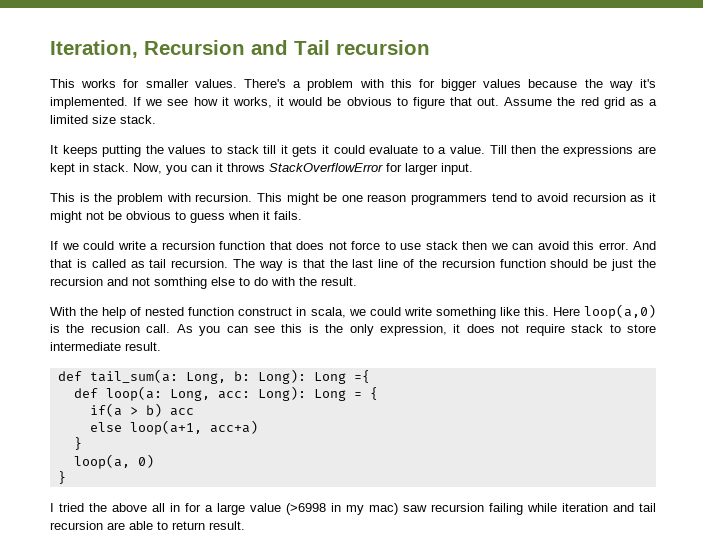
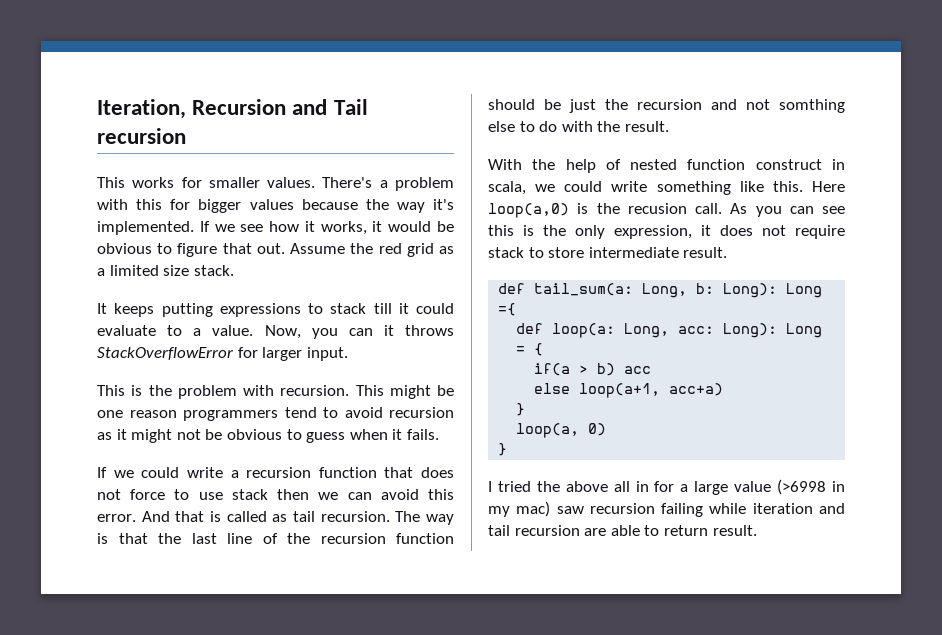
[145,145,207,154] the values -> [219,303,301,317] expressions
[292,145,329,157] gets it -> (409, 308) none
[489,145,657,157] [50,163,129,175] Till then the expressions are kept in stack. -> (254, 330) none

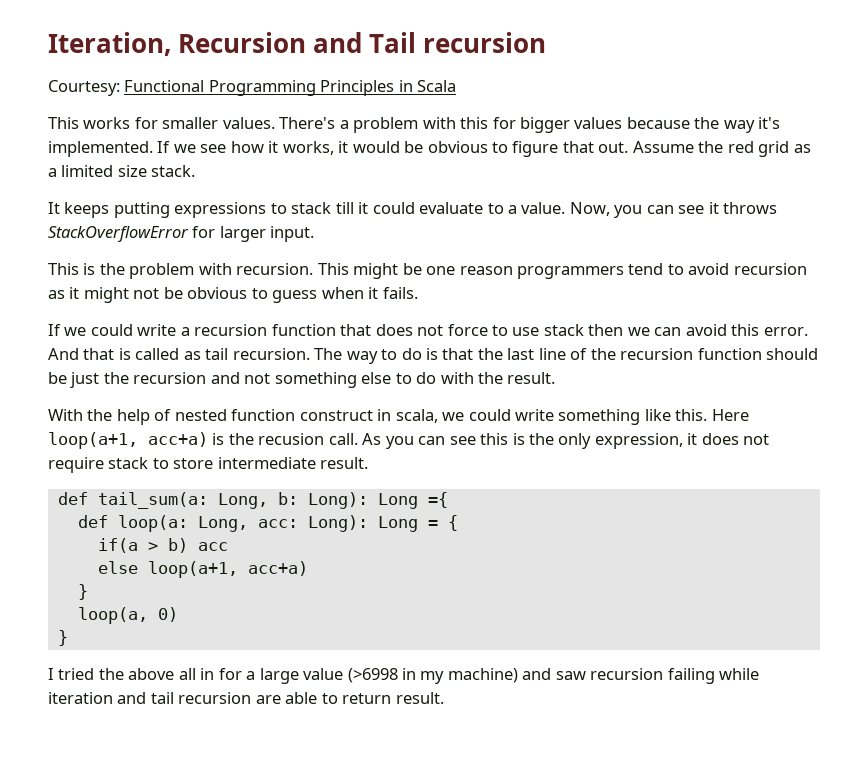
(186, 136) none -> [48,80,457,96] // Courtesy: Functional Programming Principles in Scala
(373, 332) none -> [678,205,705,214] see
(454, 519) none -> [381,348,422,360] to do
[779,99,845,113] somthing -> [274,372,357,388] something
[488,203,569,218] loop(a,0) -> [48,432,208,449] loop(a+1, acc+a)
[516,501,551,517] mac) -> [447,668,552,683] machine) and

